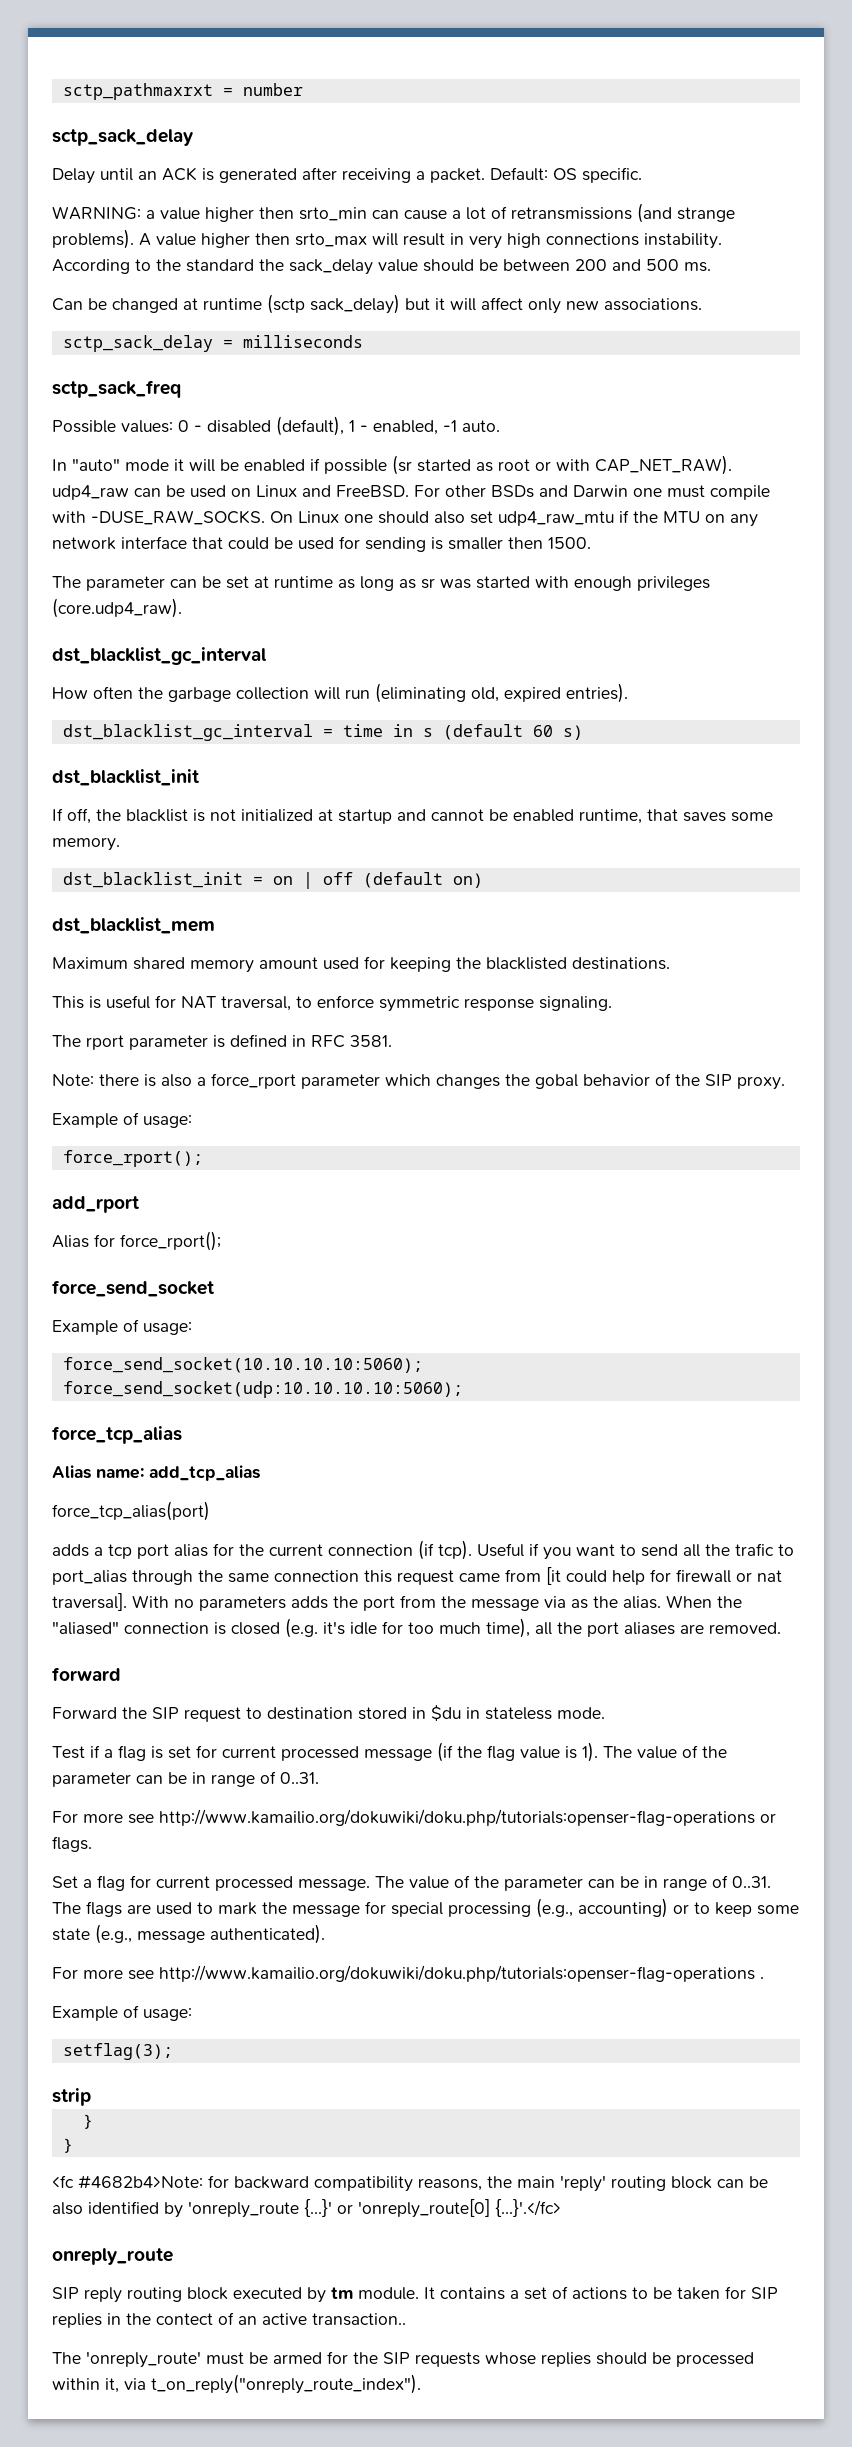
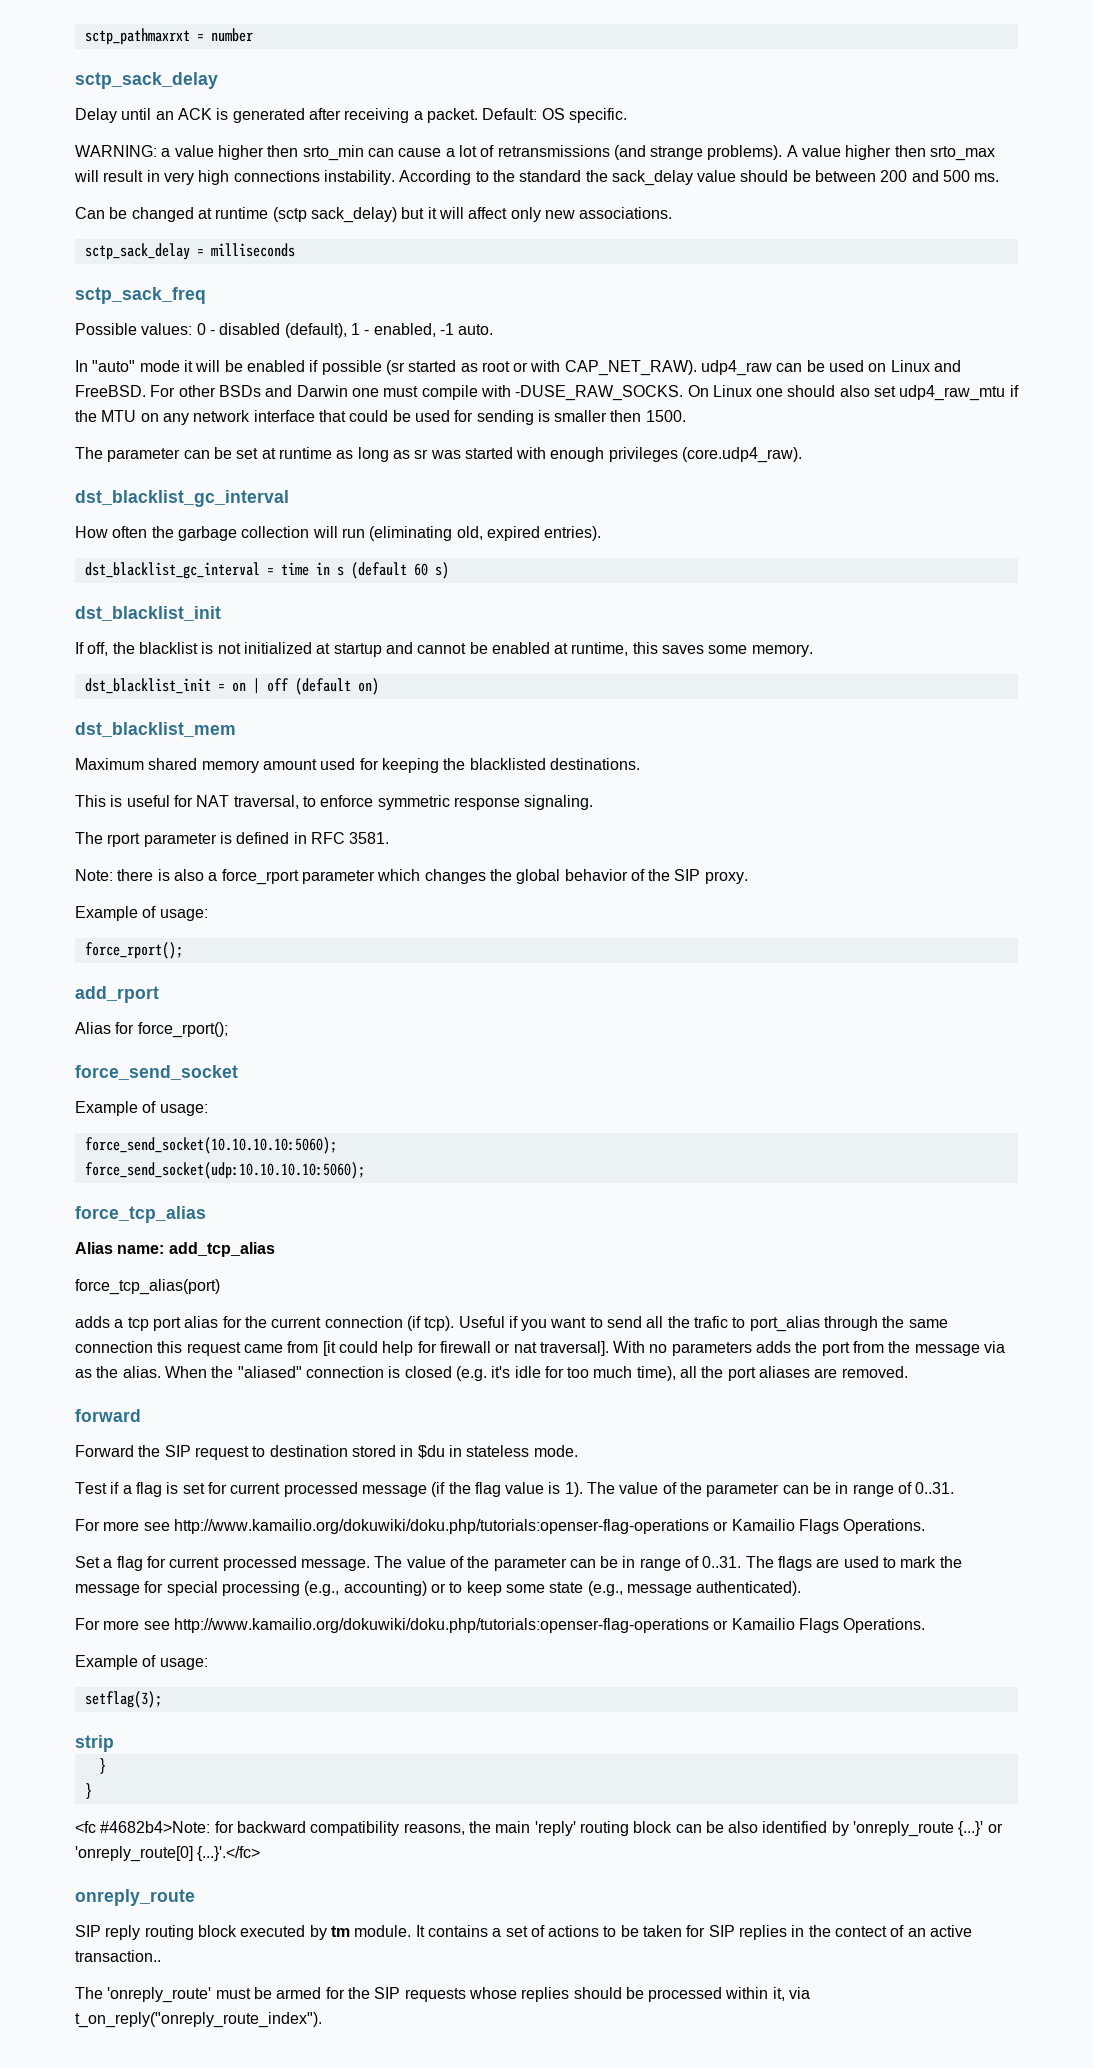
[579,809,678,824] runtime, that -> [554,642,658,656] at runtime, this
[535,1074,578,1089] gobal -> [516,869,561,884] global
[52,1836,92,1852] flags. -> [731,1519,926,1534] Kamailio Flags Operations.
[760,1977,764,1979] . -> [713,1618,926,1633] or Kamailio Flags Operations.

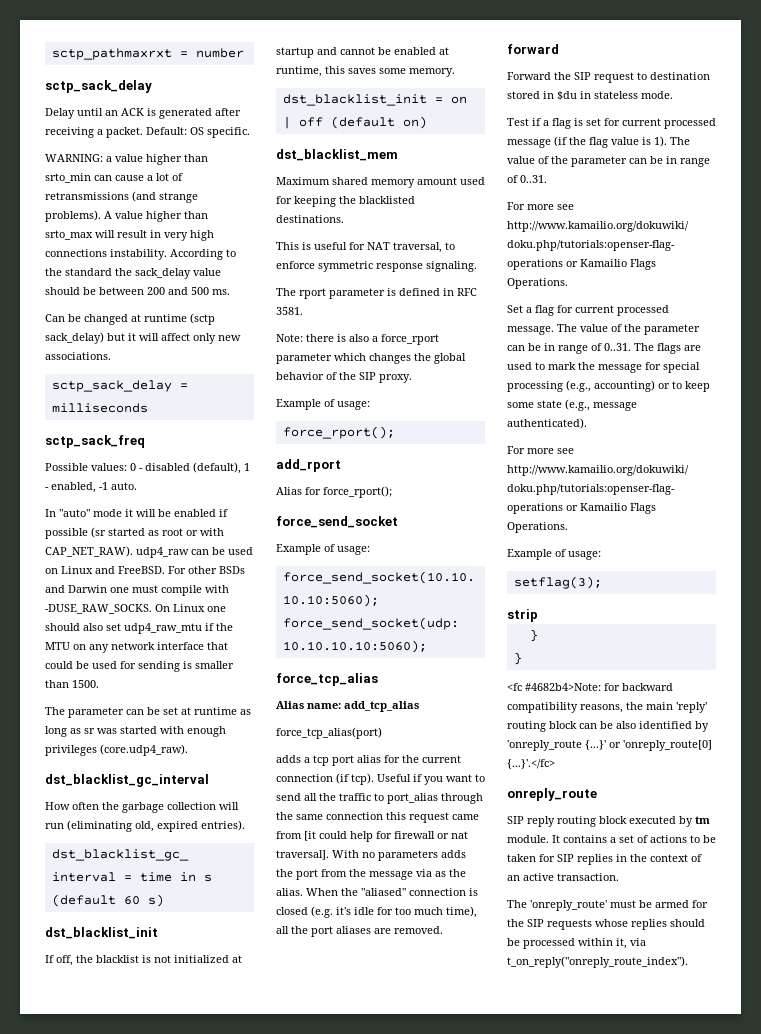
[267,145,299,157] then -> [184,154,208,162] than
[894,145,926,157] then -> [184,211,208,219] than
[610,410,642,422] then -> [45,680,69,688] than
[694,1316,729,1328] trafic -> [339,793,371,801] traffic
[835,1926,888,1937] contect -> [650,854,688,862] context
[75,1950,161,1962] transaction.. -> [557,873,619,881] transaction.

